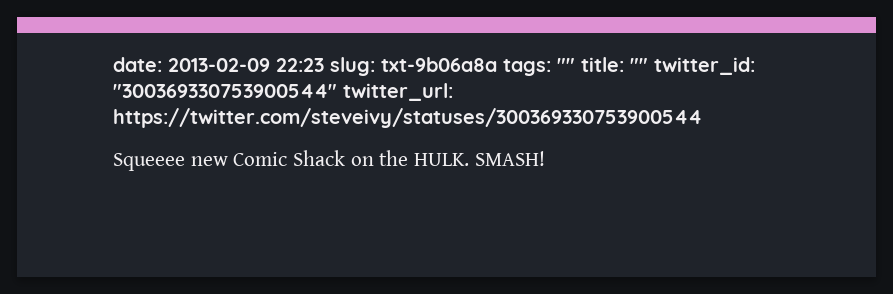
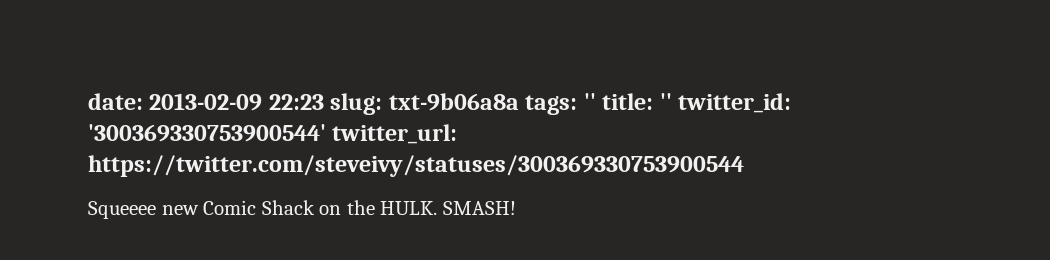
[557,57,755,75] [113,84,337,98] "" title: "" twitter_id: "300369330753900544" -> [583,93,792,113] [88,124,326,142] '' title: '' twitter_id: '300369330753900544'

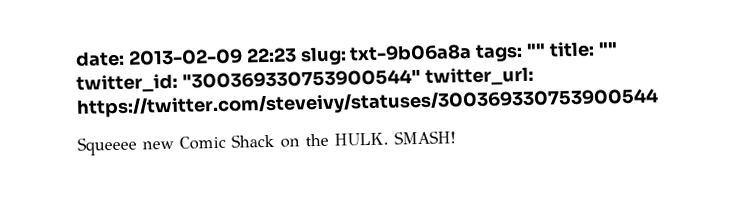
[583,93,792,113] [88,124,326,142] '' title: '' twitter_id: '300369330753900544' -> [526,41,618,58] [76,68,421,94] "" title: "" twitter_id: "300369330753900544"

